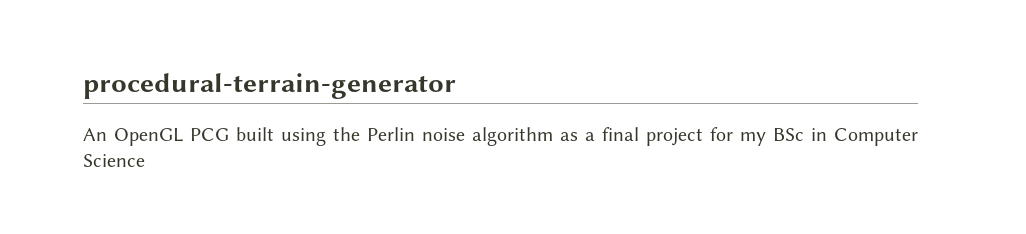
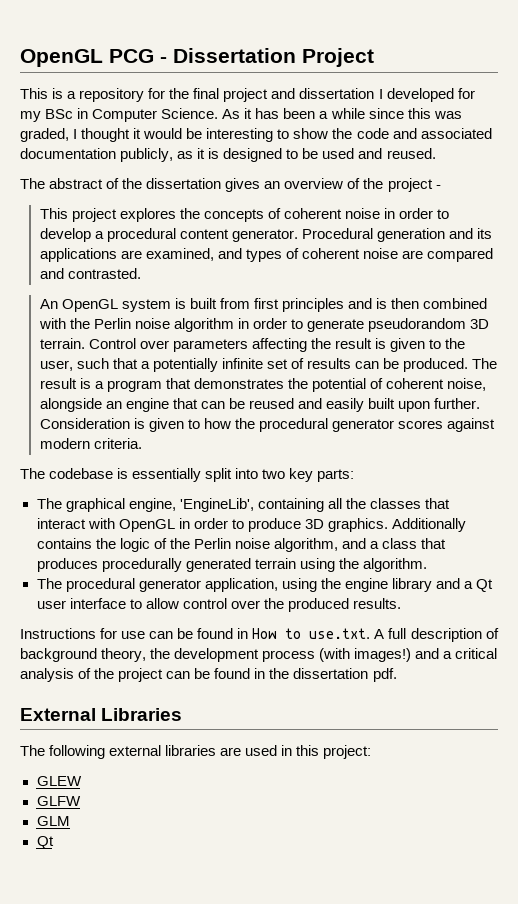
[83,73,456,99] [83,127,703,146] procedural-terrain-generator // An OpenGL PCG built using the Perlin noise algorithm as a final project -> [20,48,374,67] [20,88,454,102] OpenGL PCG - Dissertation Project // This is a repository for the final project and dissertation I developed
[83,154,145,167] Science -> [161,108,462,119] [20,128,492,142] [20,148,436,162] [20,178,441,192] [39,208,450,222] [39,228,492,242] [39,248,493,262] [39,268,141,279] [39,298,488,312] [38,318,490,332] [39,338,466,352] [39,358,498,372] [39,378,487,392] [39,398,481,412] [39,418,495,432] [39,438,142,449] [20,468,355,482] [36,498,450,512] [36,518,466,532] [36,538,447,552] [36,558,427,572] [36,578,494,592] [36,598,401,612] [20,628,499,642] [20,648,498,662] [20,668,397,682] [20,708,183,721] [20,745,372,759] [36,776,82,786] [36,796,81,806] [36,816,70,826] [36,836,54,849] Science. As it has been a while since this was graded, I thought it would be interesting to show the code and associated documentation publicly, as it is designed to be used and reused. // The abstract of the dissertation gives an overview of the project - // This project explores the concepts of coherent noise in order to develop a procedural content generator. Procedural generation and its applications are examined, and types of coherent noise are compared and contrasted. // An OpenGL system is built from first principles and is then combined with the Perlin noise algorithm in order to generate pseudorandom 3D terrain. Control over parameters affecting the result is given to the user, such that a potentially infinite set of results can be produced. The result is a program that demonstrates the potential of coherent noise, alongside an engine that can be reused and easily built upon further. Consideration is given to how the procedural generator scores against modern criteria. // The codebase is essentially split into two key parts: // The graphical engine, 'EngineLib', containing all the classes that interact with OpenGL in order to produce 3D graphics. Additionally contains the logic of the Perlin noise algorithm, and a class that produces procedurally generated terrain using the algorithm. // The procedural generator application, using the engine library and a Qt user interface to allow control over the produced results. // Instructions for use can be found in How to use.txt. A full description of background theory, the development process (with images!) and a critical analysis of the project can be found in the dissertation pdf. // External Libraries // The following external libraries are used in this project: // GLEW // GLFW // GLM // Qt

